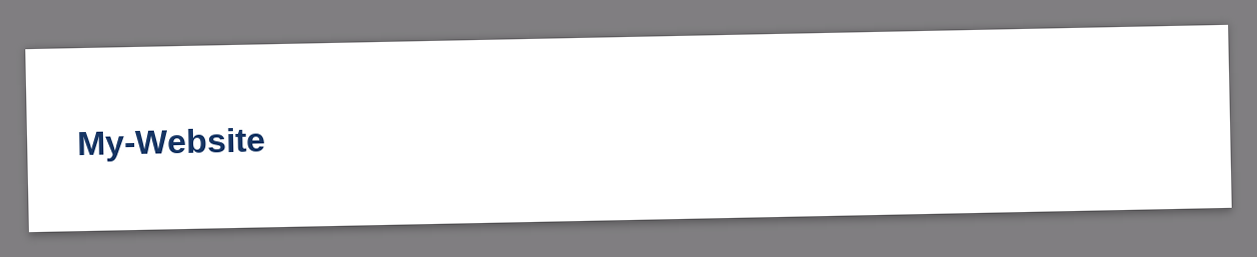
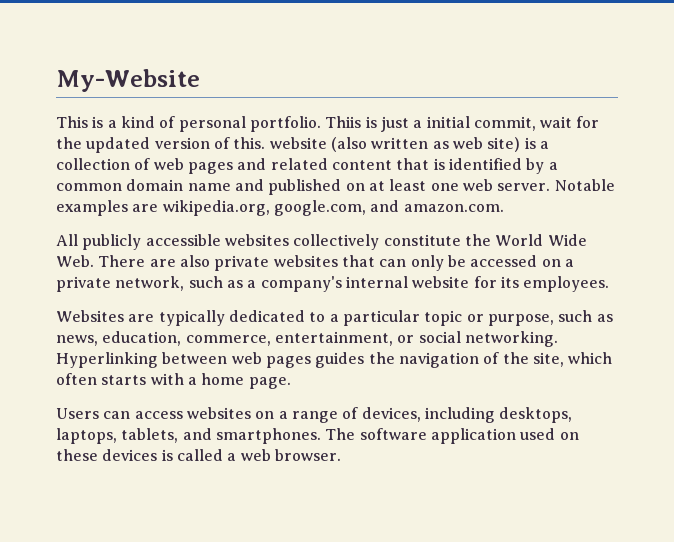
(266, 145) none -> [56,116,600,132] [56,137,549,153] [56,158,558,174] [56,179,615,195] [56,200,504,216] [56,234,587,250] [56,255,574,271] [56,276,610,292] [56,310,613,326] [56,331,558,347] [56,352,613,368] [56,373,291,389] [56,407,573,423] [56,428,579,444] [56,449,341,461] // This is a kind of personal portfolio. Thiis is just a initial commit, wait for the updated version of this. website (also written as web site) is a collection of web pages and related content that is identified by a common domain name and published on at least one web server. Notable examples are wikipedia.org, google.com, and amazon.com. // All publicly accessible websites collectively constitute the World Wide Web. There are also private websites that can only be accessed on a private network, such as a company's internal website for its employees. // Websites are typically dedicated to a particular topic or purpose, such as news, education, commerce, entertainment, or social networking. Hyperlinking between web pages guides the navigation of the site, which often starts with a home page. // Users can access websites on a range of devices, including desktops, laptops, tablets, and smartphones. The software application used on these devices is called a web browser.

